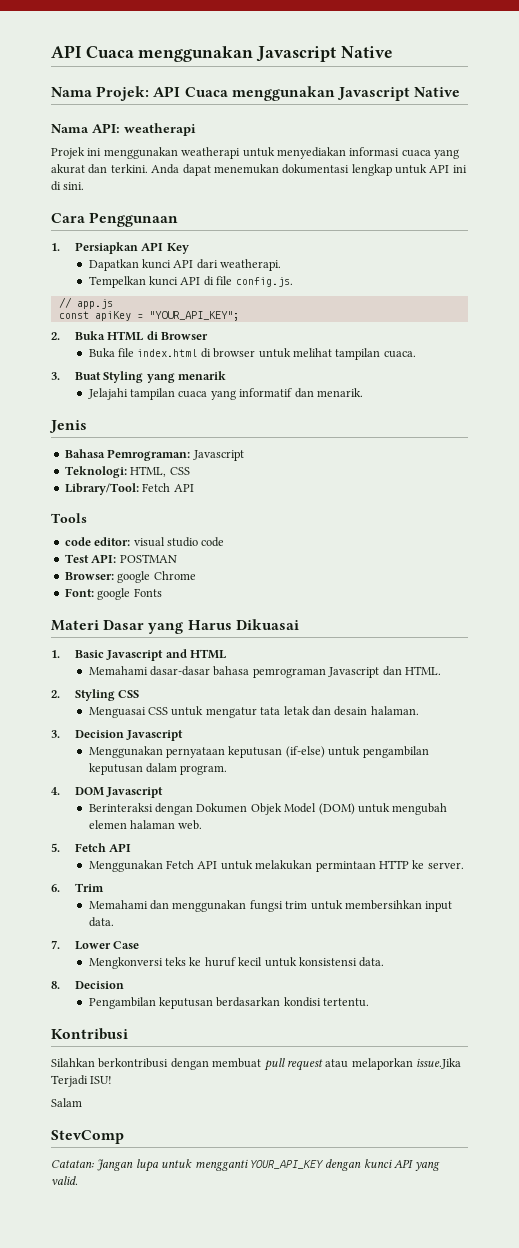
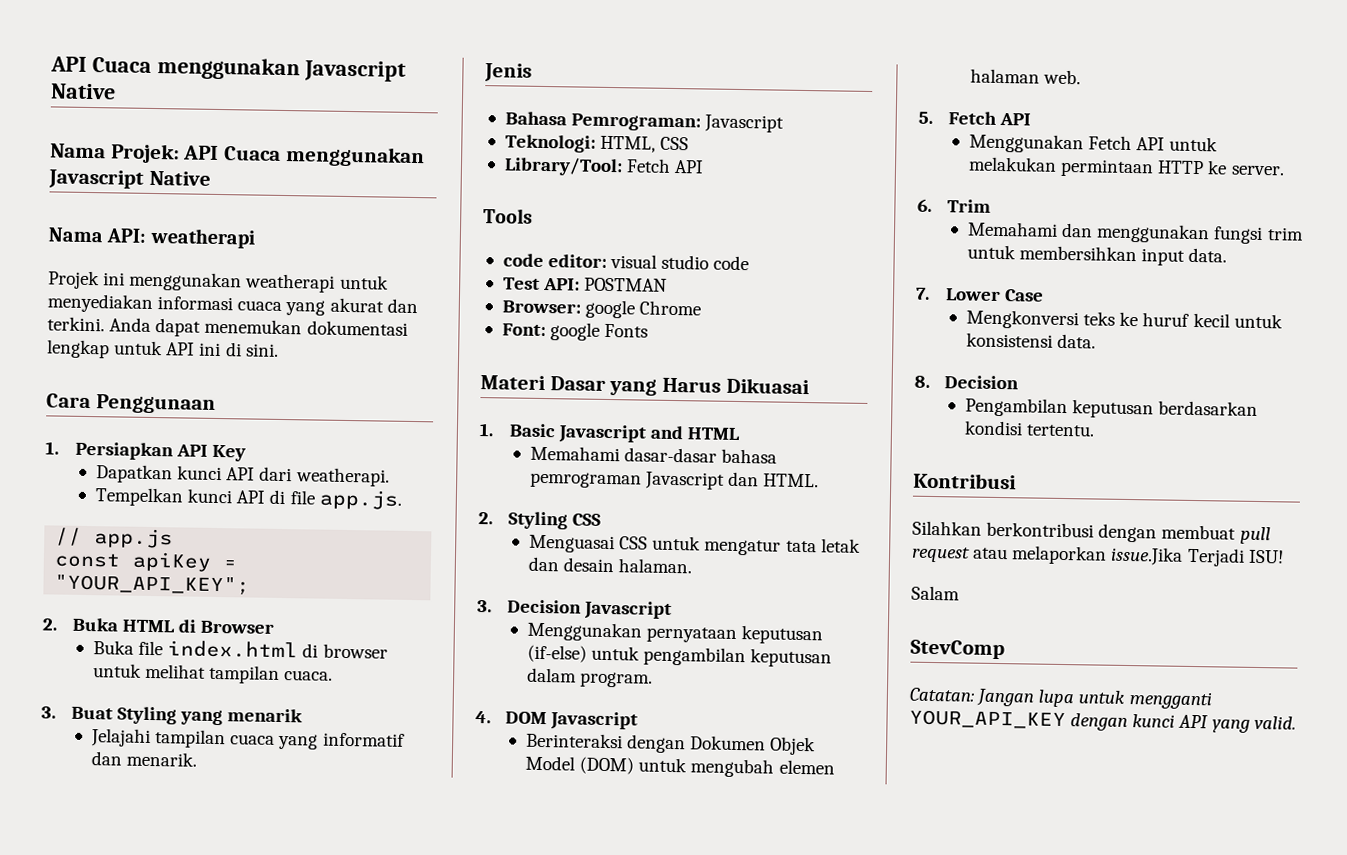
[235,277,293,287] config.js. -> [318,489,402,510] app.js.

